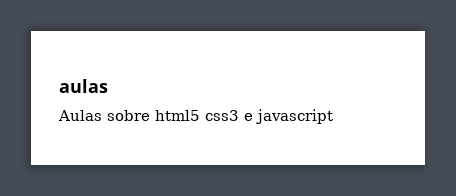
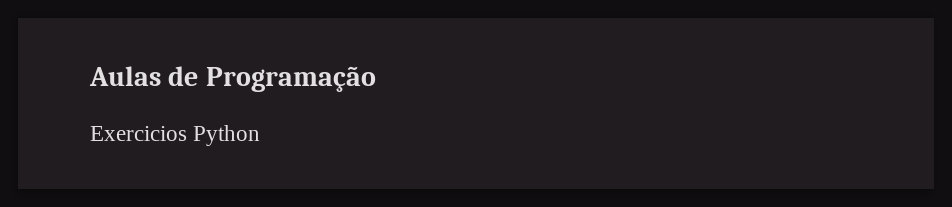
[59,79,108,93] [58,109,333,124] aulas // Aulas sobre html5 css3 e javascript -> [89,66,376,92] [90,125,261,146] Aulas de Programação // Exercicios Python

